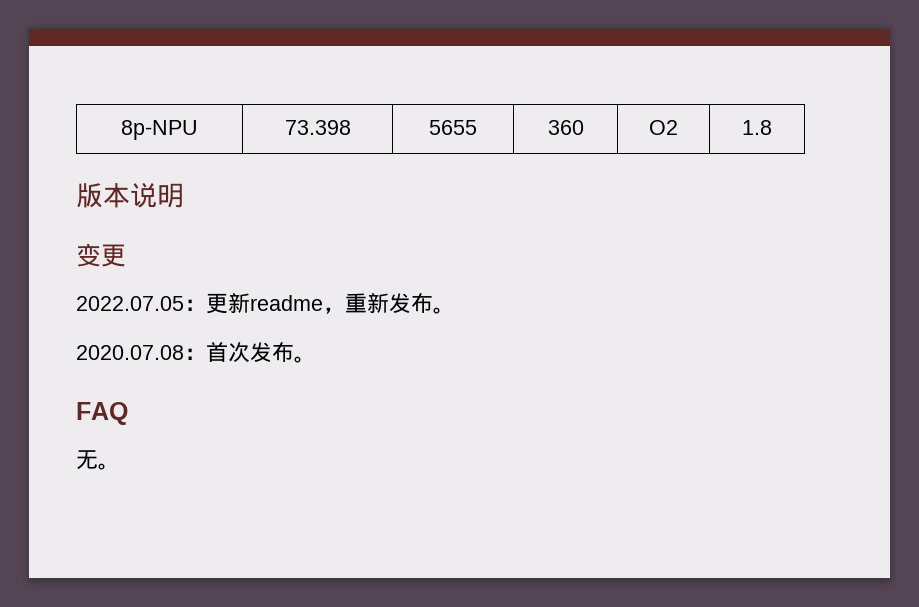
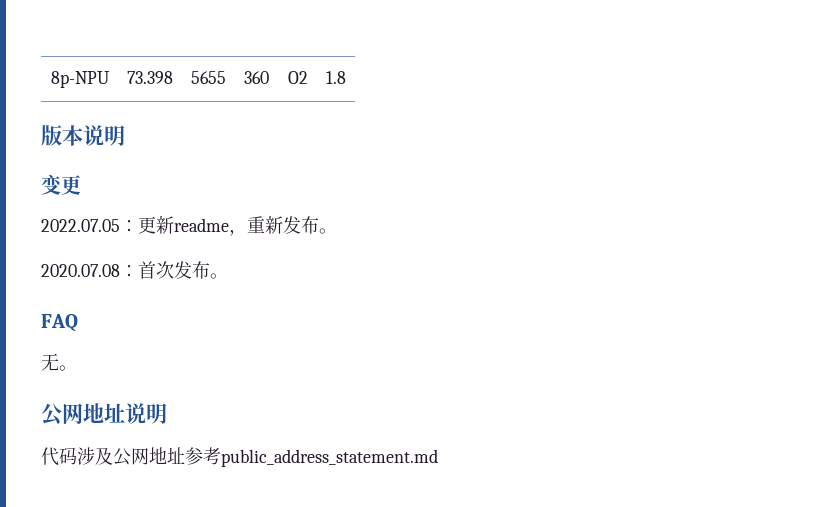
(120, 466) none -> [41,403,167,426] [41,447,438,467] // 公网地址说明 // 代码涉及公网地址参考public_address_statement.md

